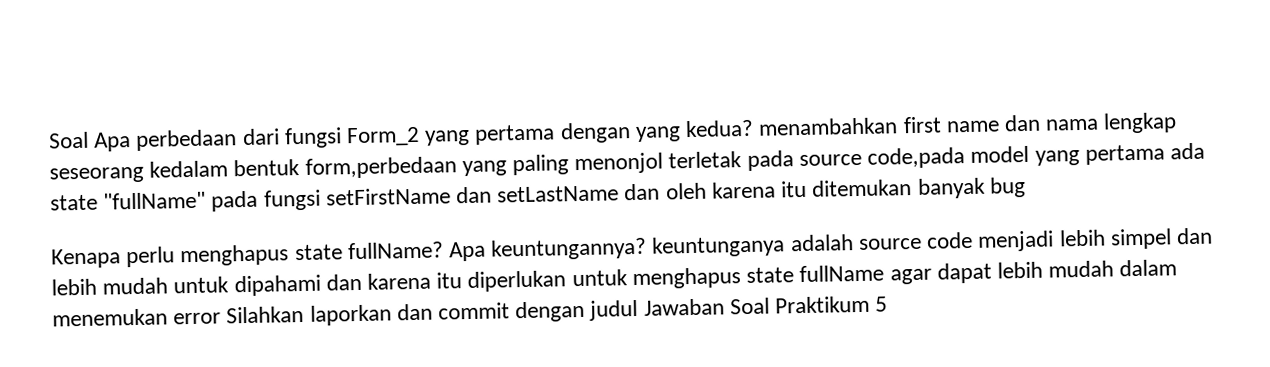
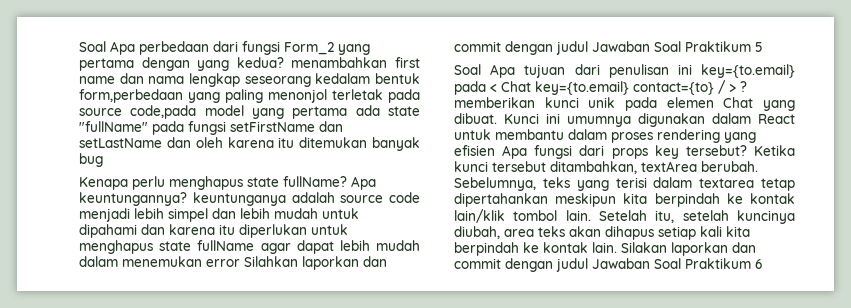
(889, 304) none -> [454,64,795,78] [454,80,747,95] [454,97,795,111] [454,113,795,127] [454,129,756,143] [454,145,795,159] [454,161,758,174] [454,177,795,191] [454,193,795,207] [454,209,795,224] [454,226,750,240] [454,242,756,256] [454,258,762,272] // Soal Apa tujuan dari penulisan ini key={to.email} pada < Chat key={to.email} contact={to} / > ? memberikan kunci unik pada elemen Chat yang dibuat. Kunci ini umumnya digunakan dalam React untuk membantu dalam proses rendering yang efisien Apa fungsi dari props key tersebut? Ketika kunci tersebut ditambahkan, textArea berubah. Sebelumnya, teks yang terisi dalam textarea tetap dipertahankan meskipun kita berpindah ke kontak lain/klik tombol lain. Setelah itu, setelah kuncinya diubah, area teks akan dihapus setiap kali kita berpindah ke kontak lain. Silakan laporkan dan commit dengan judul Jawaban Soal Praktikum 6

